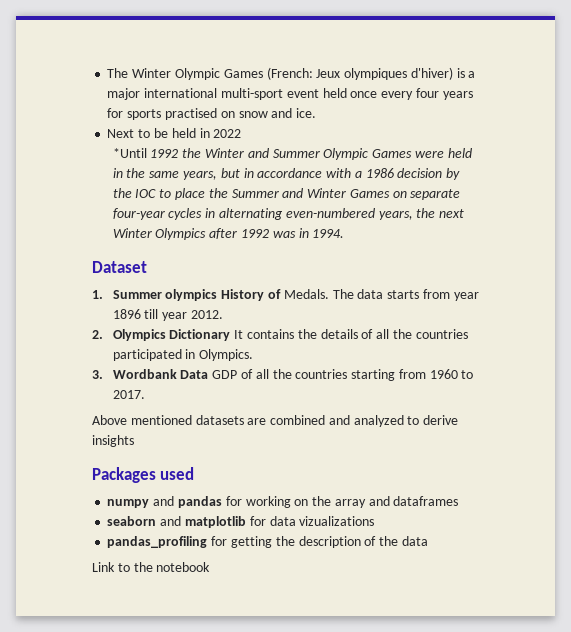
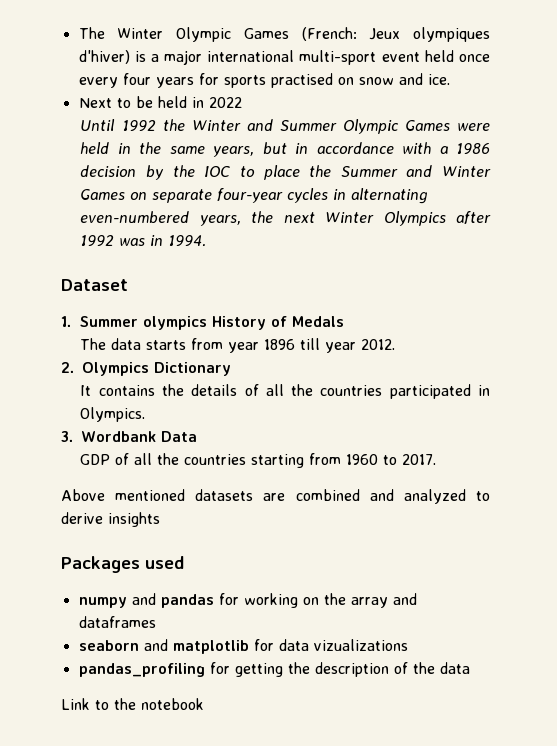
[112,148,147,158] *Until -> [80,119,116,131] Until
[283,289,329,299] Medals. -> [292,316,345,327] Medals //
(231, 335) none -> (231, 369) //
(209, 374) none -> (197, 436) //

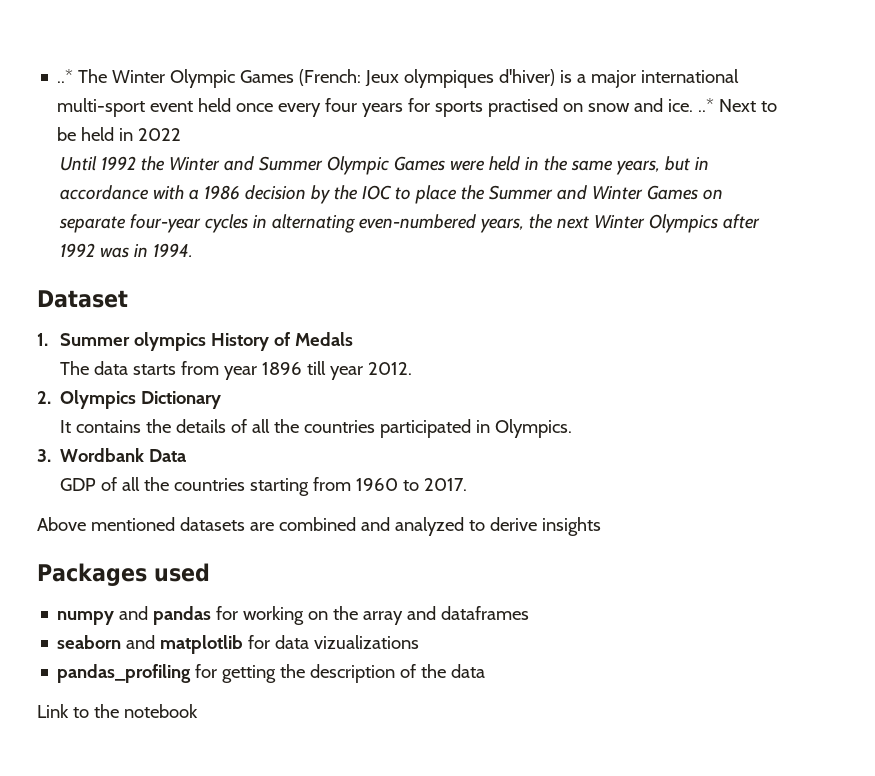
(78, 33) none -> [57,69,74,83] ..*
(450, 79) // -> [698,98,715,112] ..*

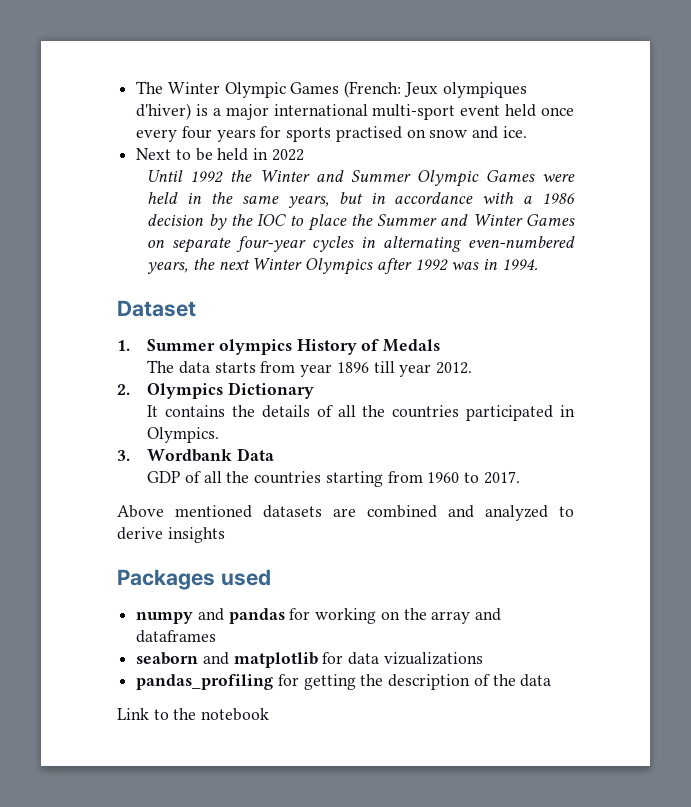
[57,69,74,83] ..* -> (136, 87) none
[698,98,715,112] ..* -> (527, 132) //

